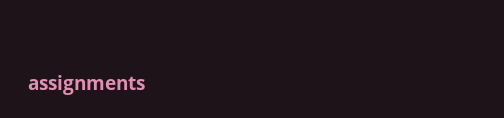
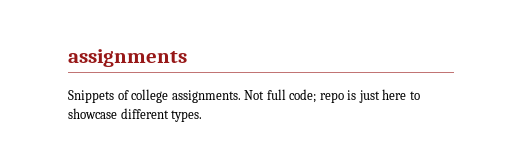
(145, 85) none -> [68,89,420,103] [68,108,203,122] // Snippets of college assignments. Not full code; repo is just here to showcase different types.

